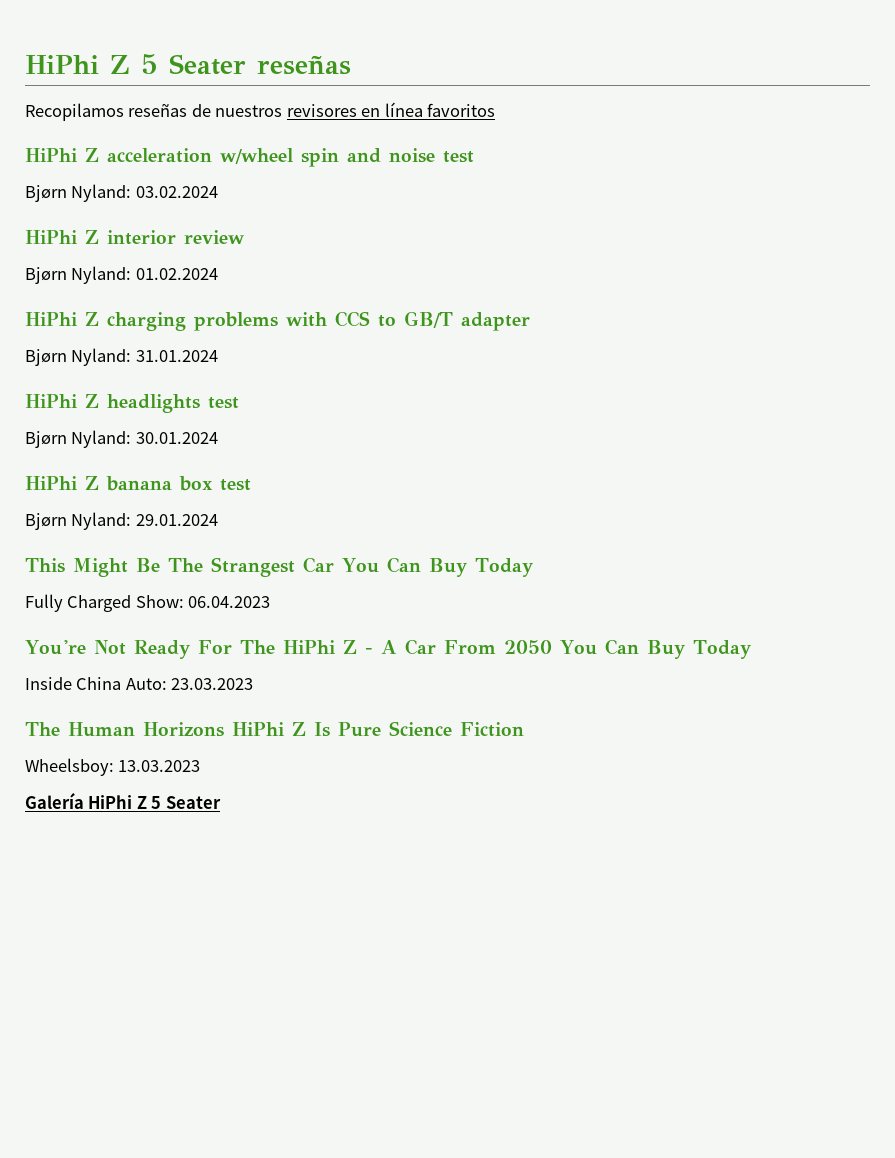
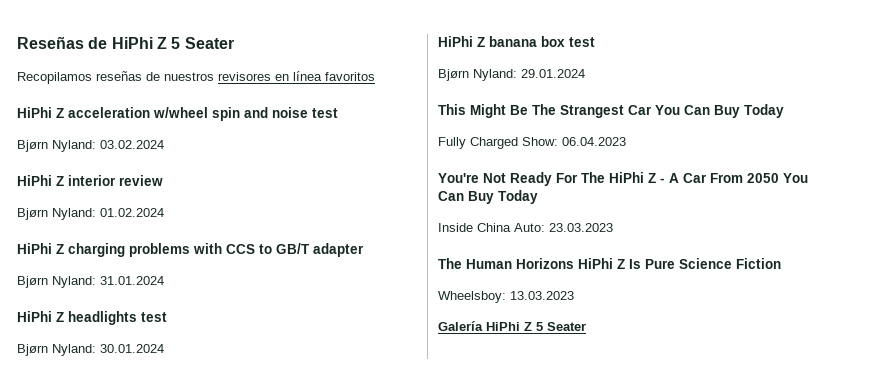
[25,54,351,75] HiPhi Z 5 Seater reseñas -> [17,36,234,49] Reseñas de HiPhi Z 5 Seater

